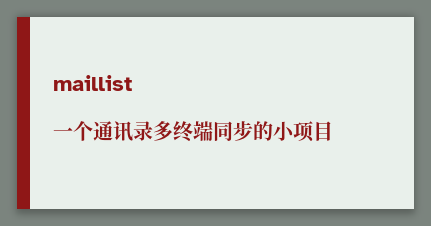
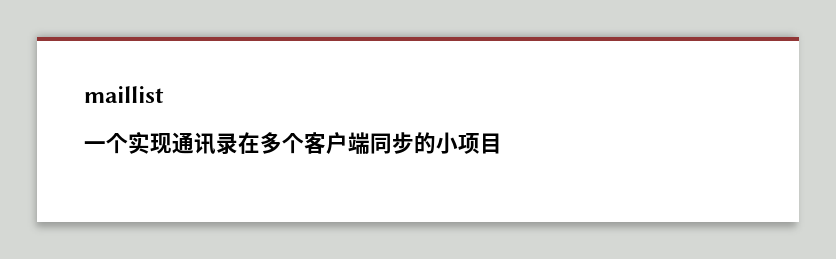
[93,121,193,142] 通讯录多终 -> [128,131,348,155] 实现通讯录在多个客户

